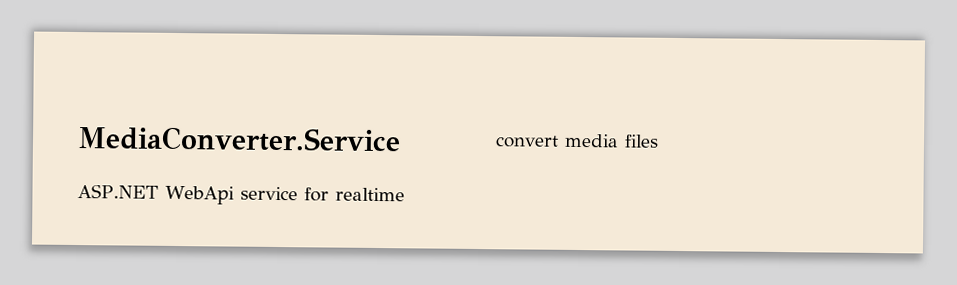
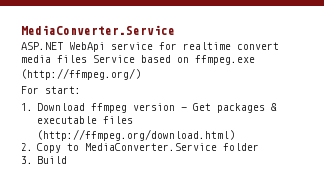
(659, 141) none -> [93,55,255,65] [21,68,141,80] [21,86,81,94] [21,103,278,113] [37,116,134,124] [37,129,236,141] [21,143,260,153] [21,156,68,164] Service based on ffmpeg.exe (http://ffmpeg.org/) // For start: // 1. Download ffmpeg version - Get packages & executable files (http://ffmpeg.org/download.html) // 2. Copy to MediaConverter.Service folder // 3. Build

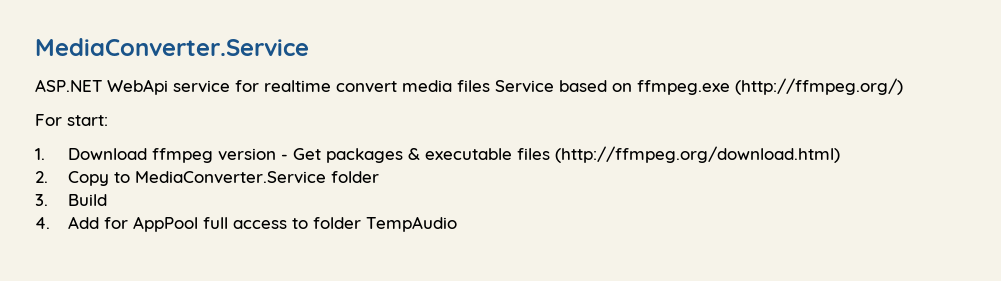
(68, 160) none -> [35,216,457,232] // 4. Add for AppPool full access to folder TempAudio

